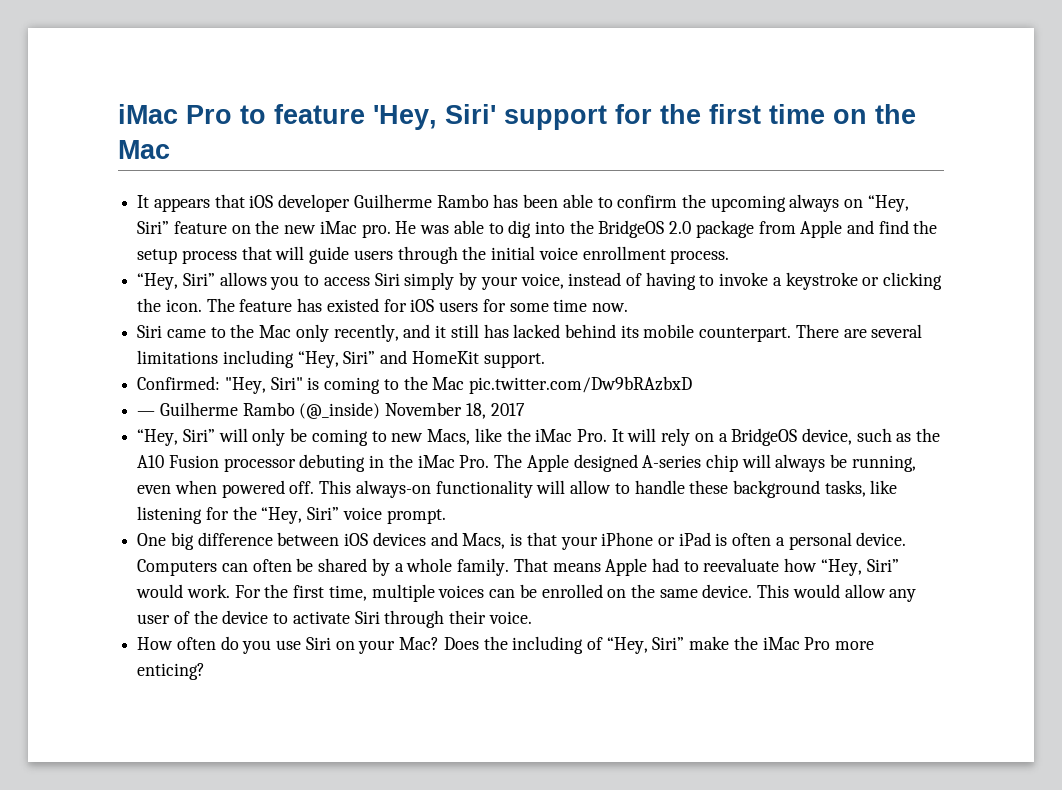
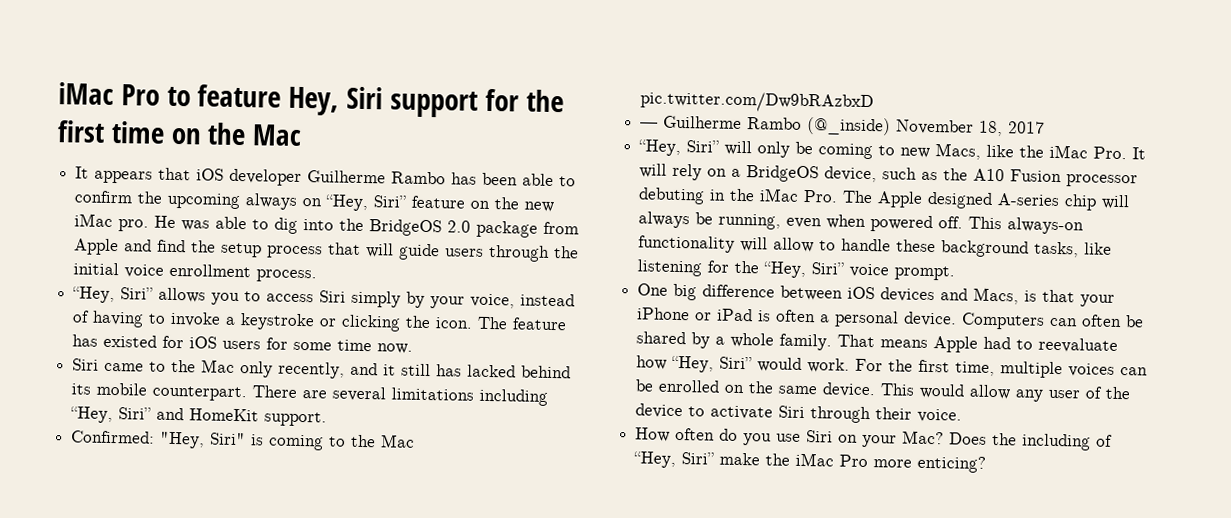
[373,104,496,130] 'Hey, Siri' -> [288,86,384,116] Hey, Siri

